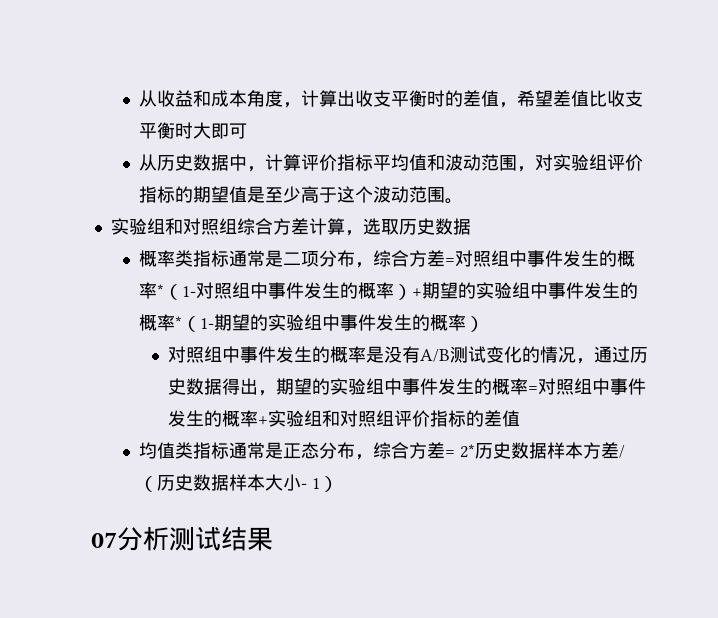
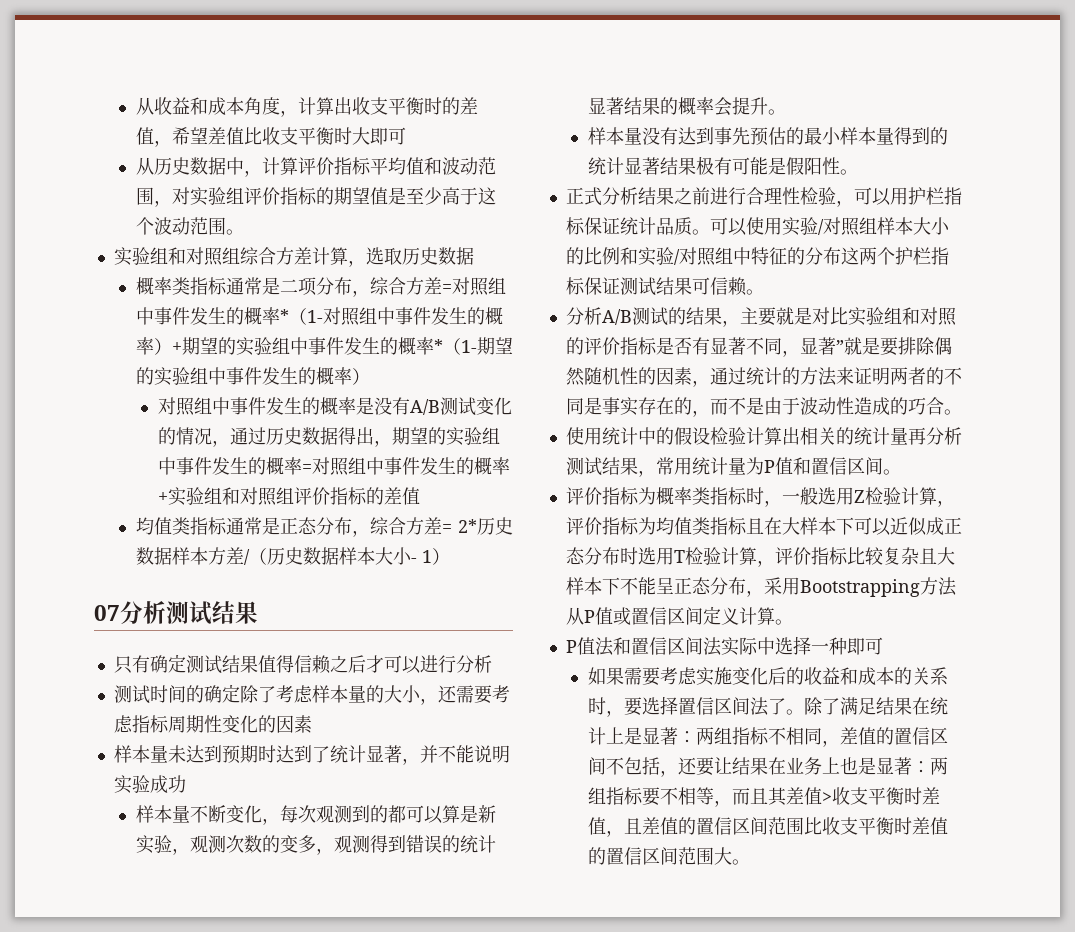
(273, 539) none -> [113,654,492,674] [113,684,510,705] [113,715,312,733] [113,745,510,765] [113,775,186,794] [135,805,496,825] [135,835,496,855] [587,97,786,116] [587,127,948,146] [587,156,858,175] [565,187,962,207] [565,217,950,236] [565,247,949,266] [565,277,764,296] [565,307,957,327] [565,337,952,357] [565,367,962,387] [565,397,962,417] [565,427,962,445] [565,457,901,477] [565,487,955,507] [565,517,962,536] [565,547,955,567] [565,577,957,597] [565,606,793,625] [565,636,883,656] [587,667,948,686] [587,696,948,717] [587,727,948,747] [587,757,948,777] [587,787,940,807] [587,817,948,837] [587,847,750,865] // 只有确定测试结果值得信赖之后才可以进行分析 // 测试时间的确定除了考虑样本量的大小，还需要考虑指标周期性变化的因素 // 样本量未达到预期时达到了统计显著，并不能说明实验成功 // 样本量不断变化，每次观测到的都可以算是新实验，观测次数的变多，观测得到错误的统计显著结果的概率会提升。 // 样本量没有达到事先预估的最小样本量得到的统计显著结果极有可能是假阳性。 // 正式分析结果之前进行合理性检验，可以用护栏指标保证统计品质。可以使用实验/对照组样本大小的比例和实验/对照组中特征的分布这两个护栏指标保证测试结果可信赖。 // 分析A/B测试的结果，主要就是对比实验组和对照的评价指标是否有显著不同，显著”就是要排除偶然随机性的因素，通过统计的方法来证明两者的不同是事实存在的，而不是由于波动性造成的巧合。 // 使用统计中的假设检验计算出相关的统计量再分析测试结果，常用统计量为P值和置信区间。 // 评价指标为概率类指标时，一般选用Z检验计算，评价指标为均值类指标且在大样本下可以近似成正态分布时选用T检验计算，评价指标比较复杂且大样本下不能呈正态分布，采用Bootstrapping方法从P值或置信区间定义计算。 // P值法和置信区间法实际中选择一种即可 // 如果需要考虑实施变化后的收益和成本的关系时，要选择置信区间法了。除了满足结果在统计上是显著：两组指标不相同，差值的置信区间不包括，还要让结果在业务上也是显著：两组指标要不相等，而且其差值>收支平衡时差值，且差值的置信区间范围比收支平衡时差值的置信区间范围大。

